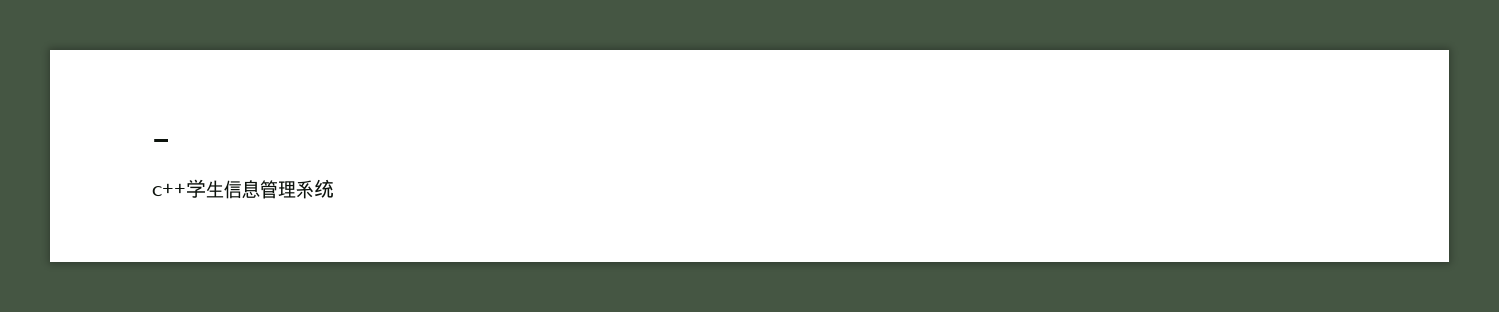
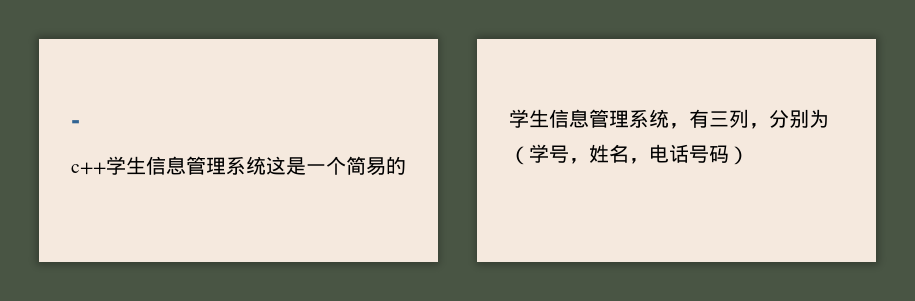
(334, 188) none -> [266,156,406,176] [509,109,829,129] [509,144,749,165] 这是一个简易的学生信息管理系统，有三列，分别为（学号，姓名，电话号码）

